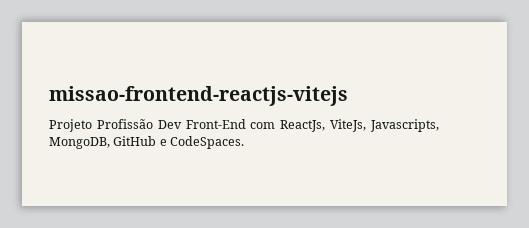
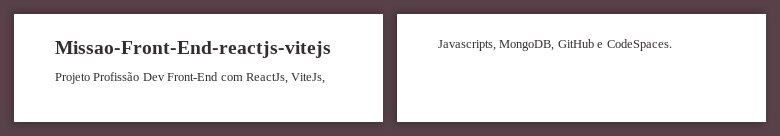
[49,86,348,106] missao-frontend-reactjs-vitejs -> [55,41,331,58] Missao-Front-End-reactjs-vitejs

